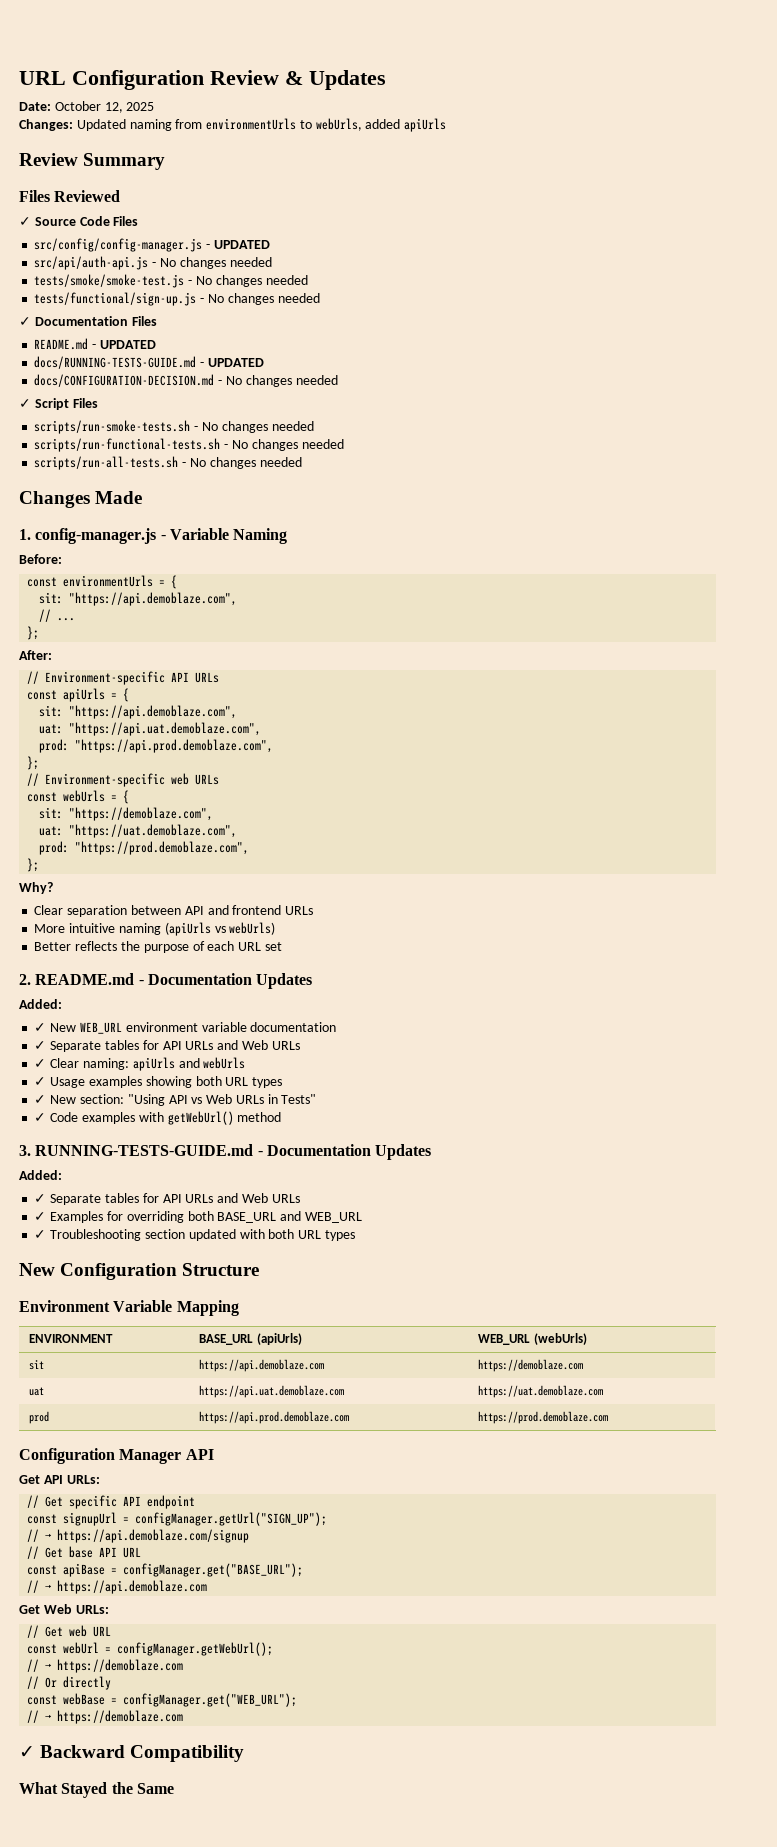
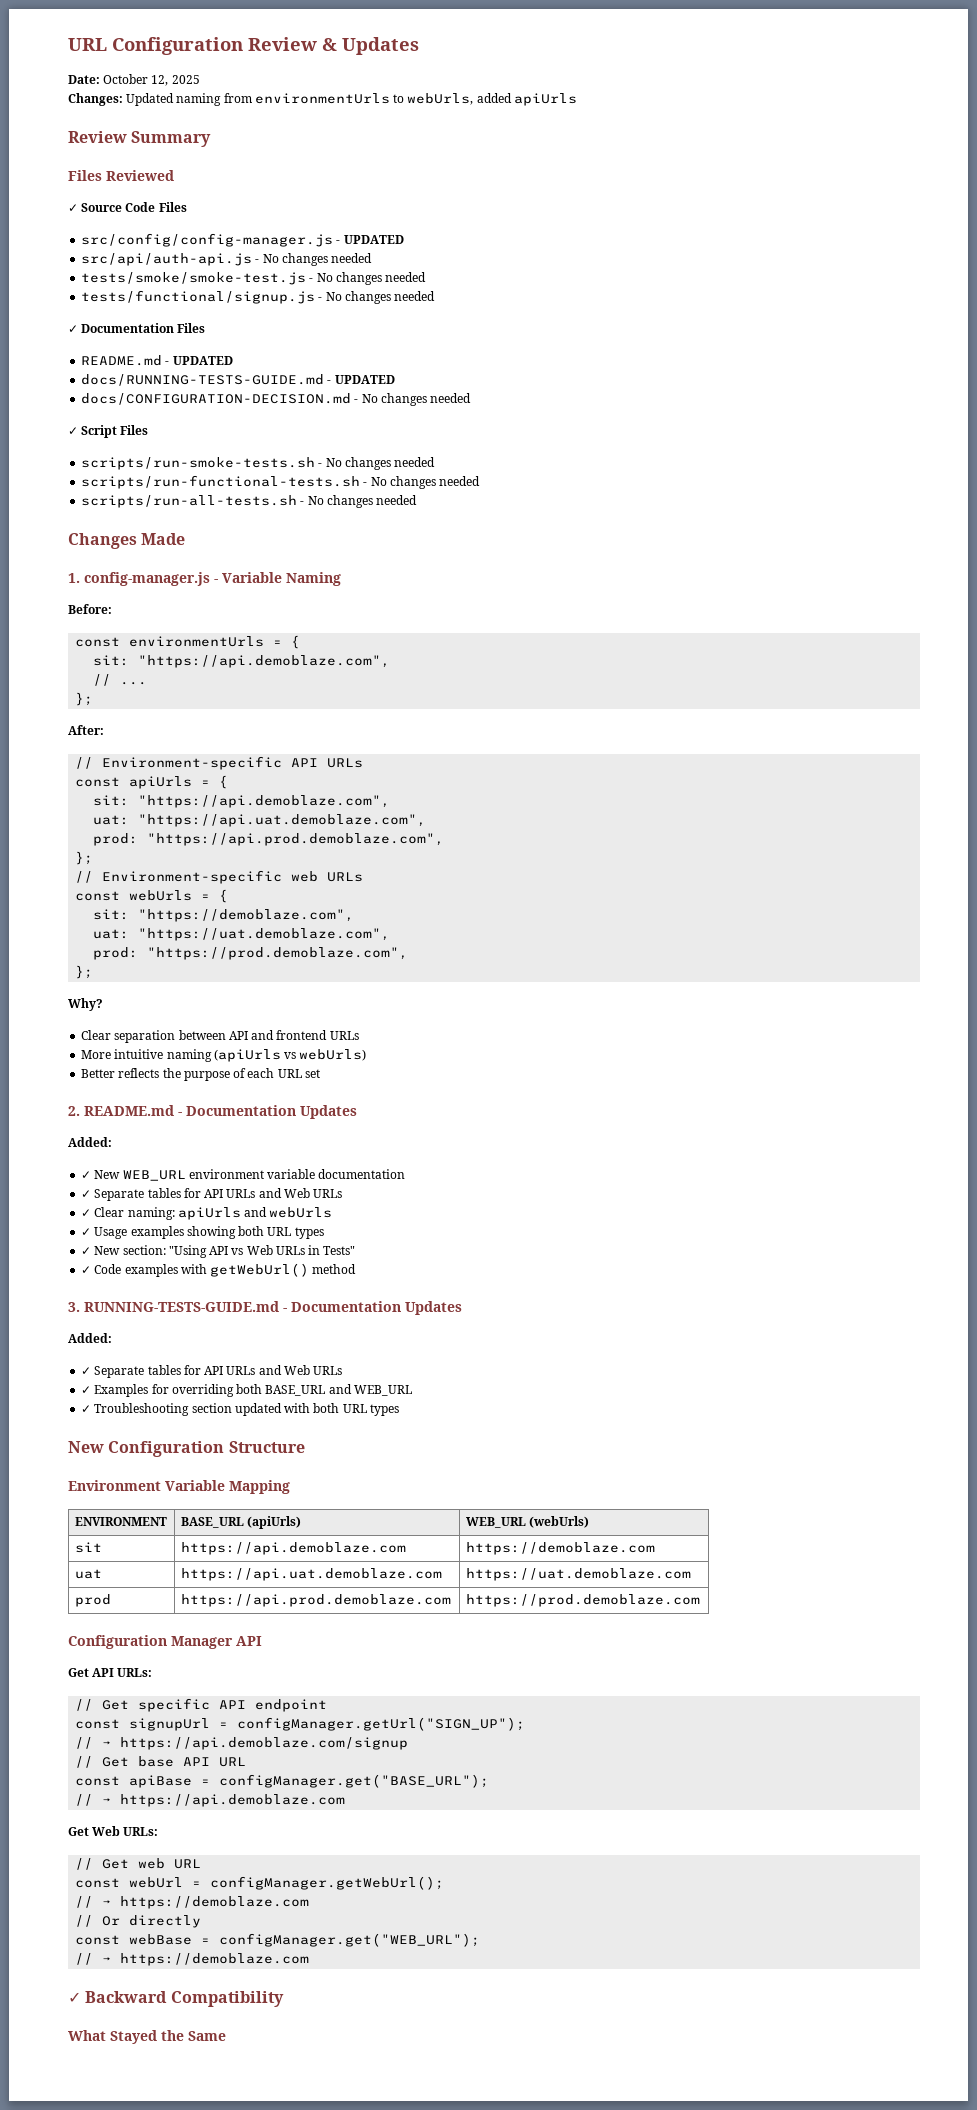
[34,292,197,306] tests/functional/sign-up.js -> [81,290,316,304] tests/functional/signup.js

